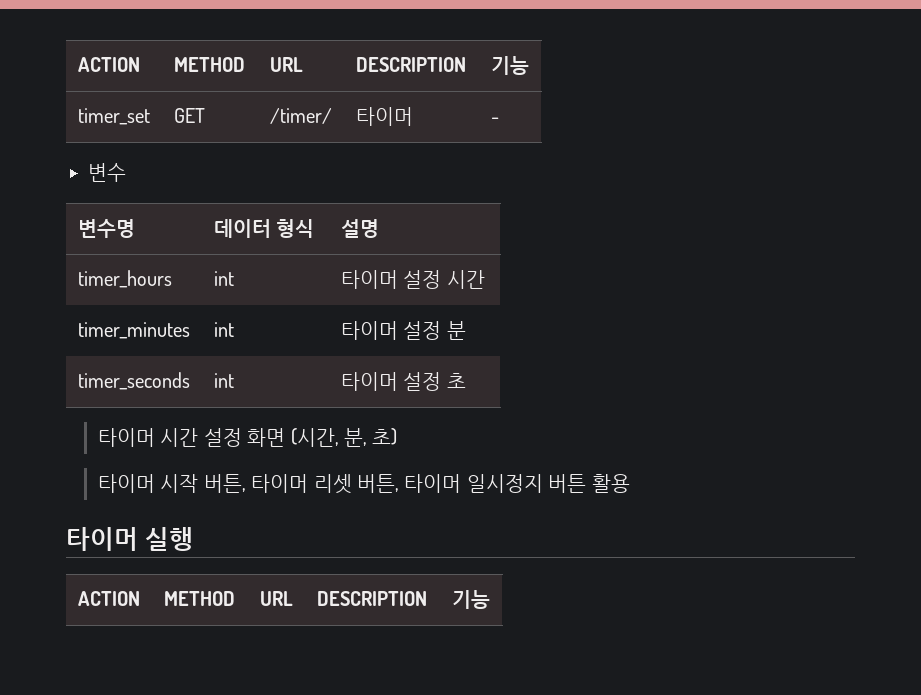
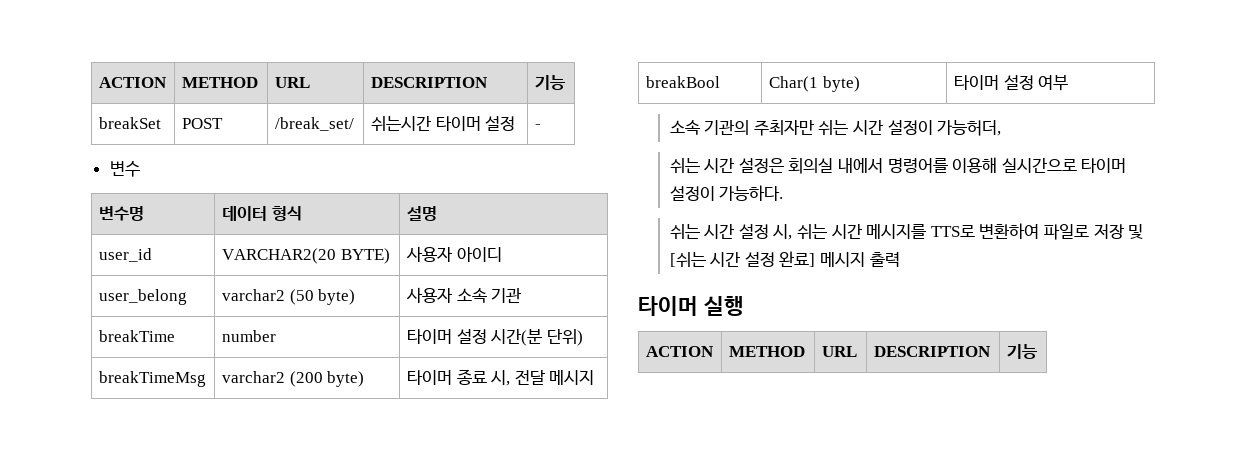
[77,108,150,125] [173,108,205,123] [269,108,332,124] [355,107,413,126] timer_set | GET | /timer/ | 타이머 -> [98,117,161,129] [181,118,223,129] [274,117,354,131] [370,116,516,132] breakSet | POST | /break_set/ | 쉬는시간 타이머 설정
[77,270,172,288] [213,271,234,286] [340,270,485,289] [77,322,190,339] [213,322,234,337] [340,321,466,340] [77,372,190,390] [213,373,234,388] [340,372,466,391] [97,428,398,447] [97,474,630,494] timer_hours | int | 타이머 설정 시간 // timer_minutes | int | 타이머 설정 분 // timer_seconds | int | 타이머 설정 초 // 타이머 시간 설정 화면 (시간, 분, 초) // 타이머 시작 버튼, 타이머 리셋 버튼, 타이머 일시정지 버튼 활용 -> [98,248,152,262] [221,248,390,264] [405,246,502,262] [98,289,187,305] [221,289,356,305] [405,287,522,303] [98,330,175,342] [221,330,276,342] [406,329,583,346] [98,371,206,387] [221,371,365,387] [406,369,595,386] [645,76,720,88] [768,76,860,92] [953,75,1069,91] [669,120,1002,136] [669,157,1127,174] [669,185,784,201] [669,223,1144,240] [669,251,900,268] user_id | VARCHAR2(20 BYTE) | 사용자 아이디 // user_belong | varchar2 (50 byte) | 사용자 소속 기관 // breakTime | number | 타이머 설정 시간(분 단위) // breakTimeMsg | varchar2 (200 byte) | 타이머 종료 시, 전달 메시지 // breakBool | Char(1 byte) | 타이머 설정 여부 // 소속 기관의 주최자만 쉬는 시간 설정이 가능허더, // 쉬는 시간 설정은 회의실 내에서 명령어를 이용해 실시간으로 타이머 설정이 가능하다. // 쉬는 시간 설정 시, 쉬는 시간 메시지를 TTS로 변환하여 파일로 저장 및 [쉬는 시간 설정 완료] 메시지 출력

